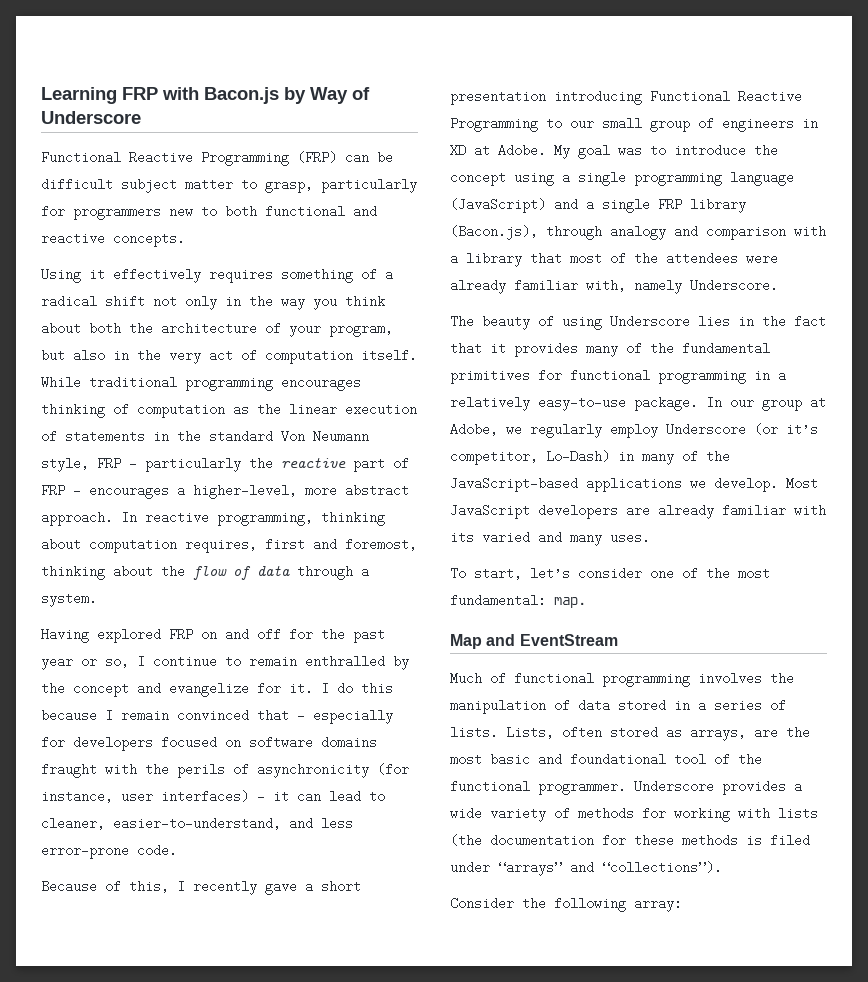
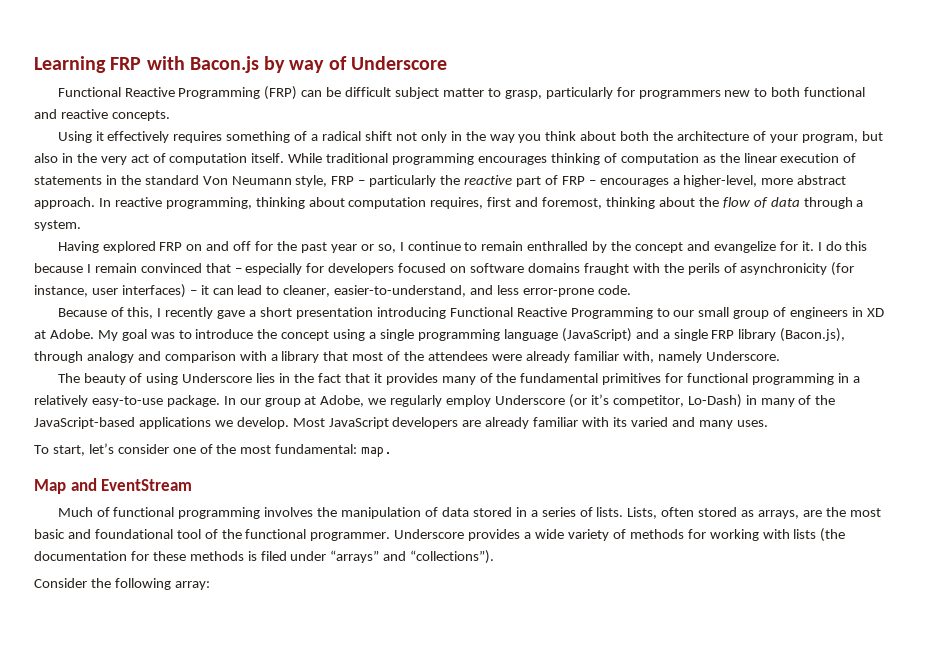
[310,87,348,104] Way -> [289,60,325,73] way

